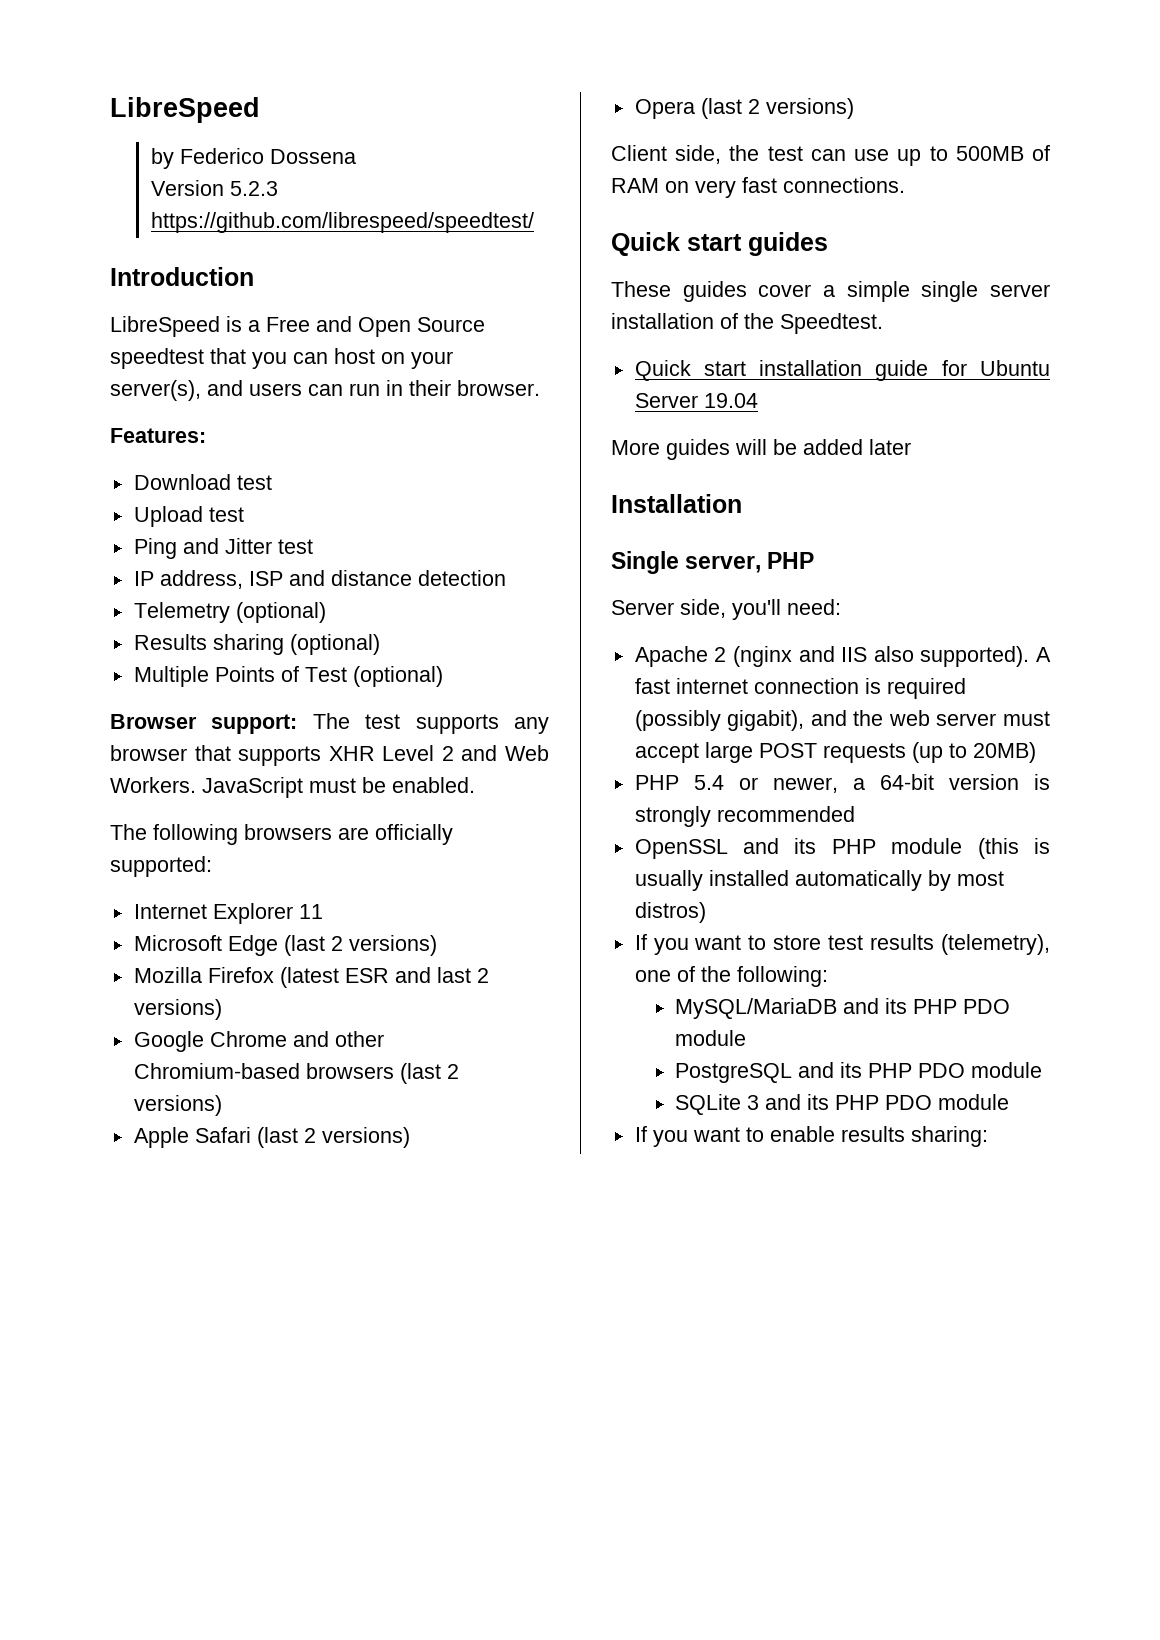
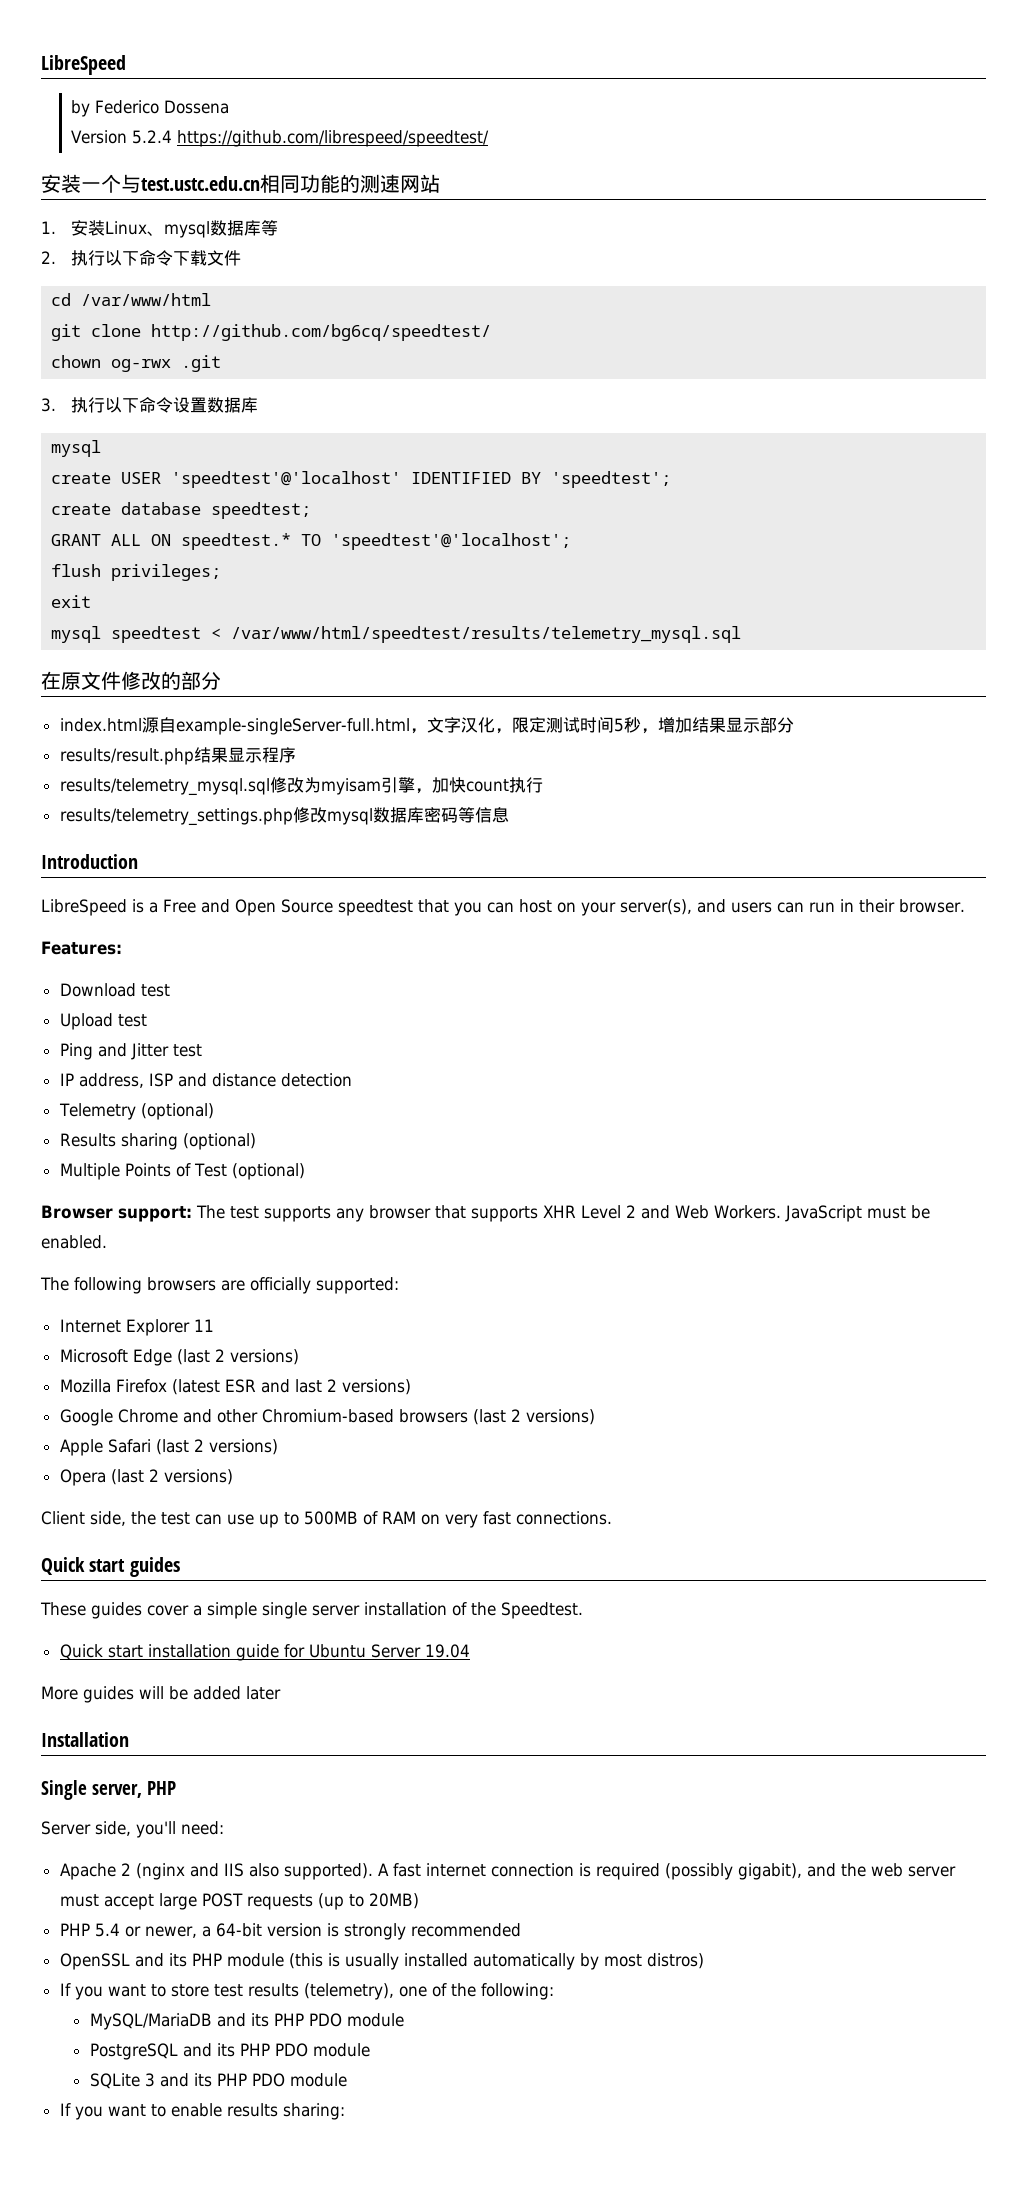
[229,181,278,196] 5.2.3 -> [131,130,172,144] 5.2.4
(534, 222) none -> [41,174,440,193] [41,220,278,238] [41,250,241,266] [51,293,212,306] [51,324,492,341] [51,355,222,372] [41,397,258,413] [51,440,102,457] [51,471,672,488] [51,502,312,519] [51,533,572,550] [51,564,222,581] [51,595,92,608] [51,626,742,643] [41,671,221,690] [59,717,794,735] [59,747,296,765] [59,777,543,796] [59,807,509,826] // 安装一个与test.ustc.edu.cn相同功能的测速网站 // 1.安装Linux、mysql数据库等 // 2.执行以下命令下载文件 // cd /var/www/html // git clone http://github.com/bg6cq/speedtest/ // chown og-rwx .git // 3.执行以下命令设置数据库 // mysql // create USER 'speedtest'@'localhost' IDENTIFIED BY 'speedtest'; // create database speedtest; // GRANT ALL ON speedtest.* TO 'speedtest'@'localhost'; // flush privileges; // exit // mysql speedtest < /var/www/html/speedtest/results/telemetry_mysql.sql // 在原文件修改的部分 // index.html源自example-singleServer-full.html，文字汉化，限定测试时间5秒，增加结果显示部分 // results/result.php结果显示程序 // results/telemetry_mysql.sql修改为myisam引擎，加快count执行 // results/telemetry_settings.php修改mysql数据库密码等信息

